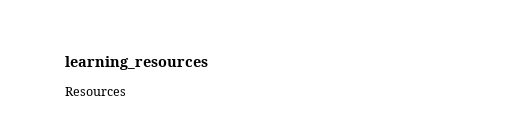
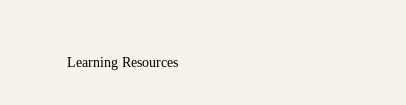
[65,56,208,70] learning_resources // -> [67,57,118,70] Learning

